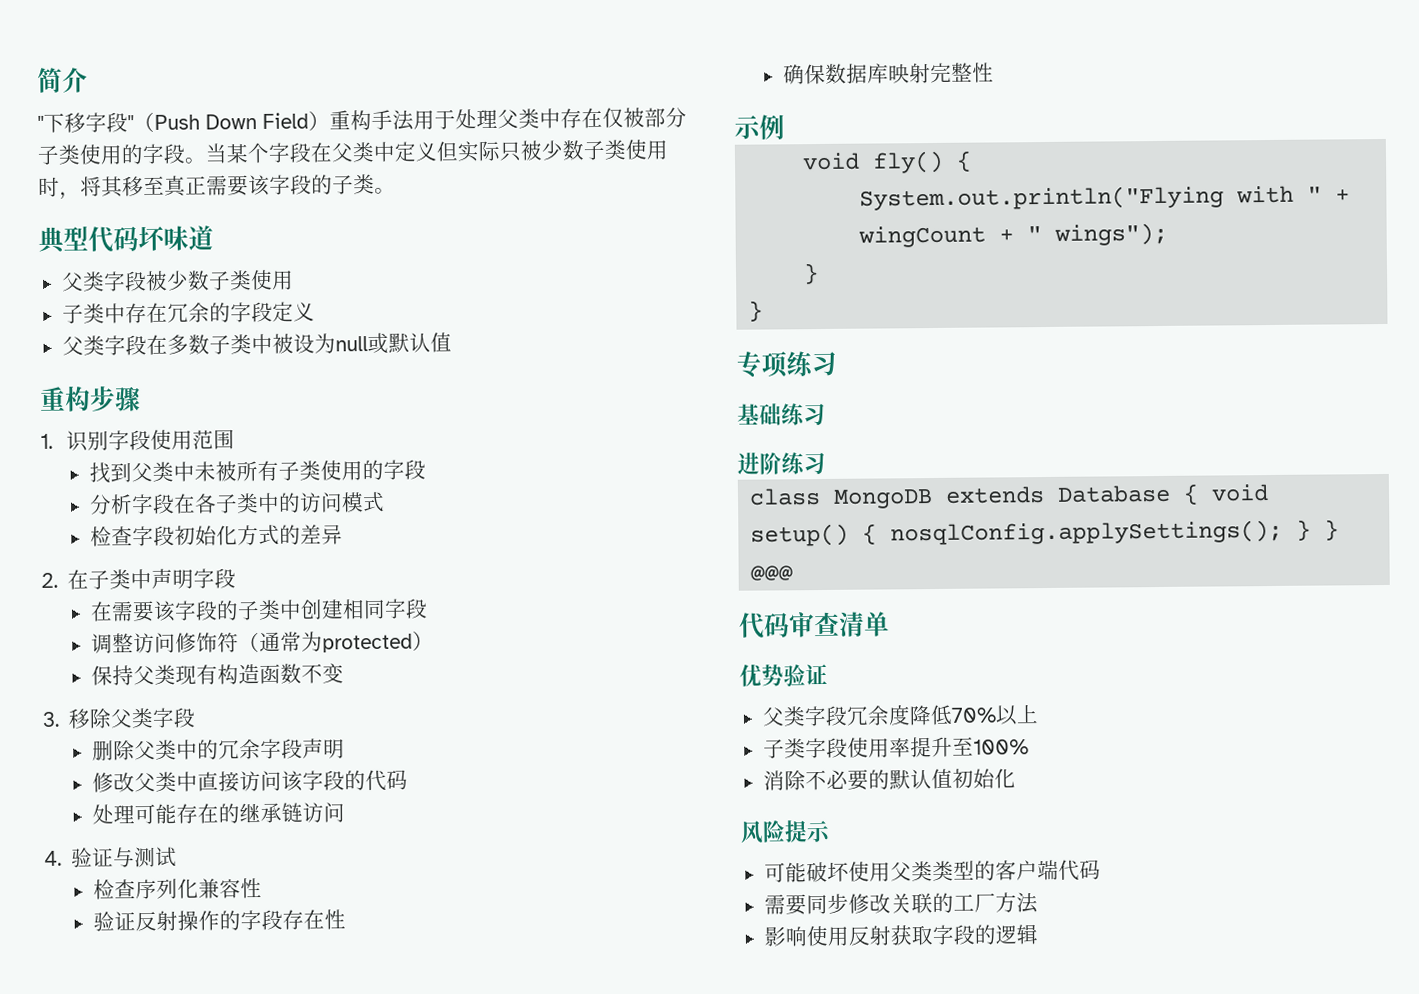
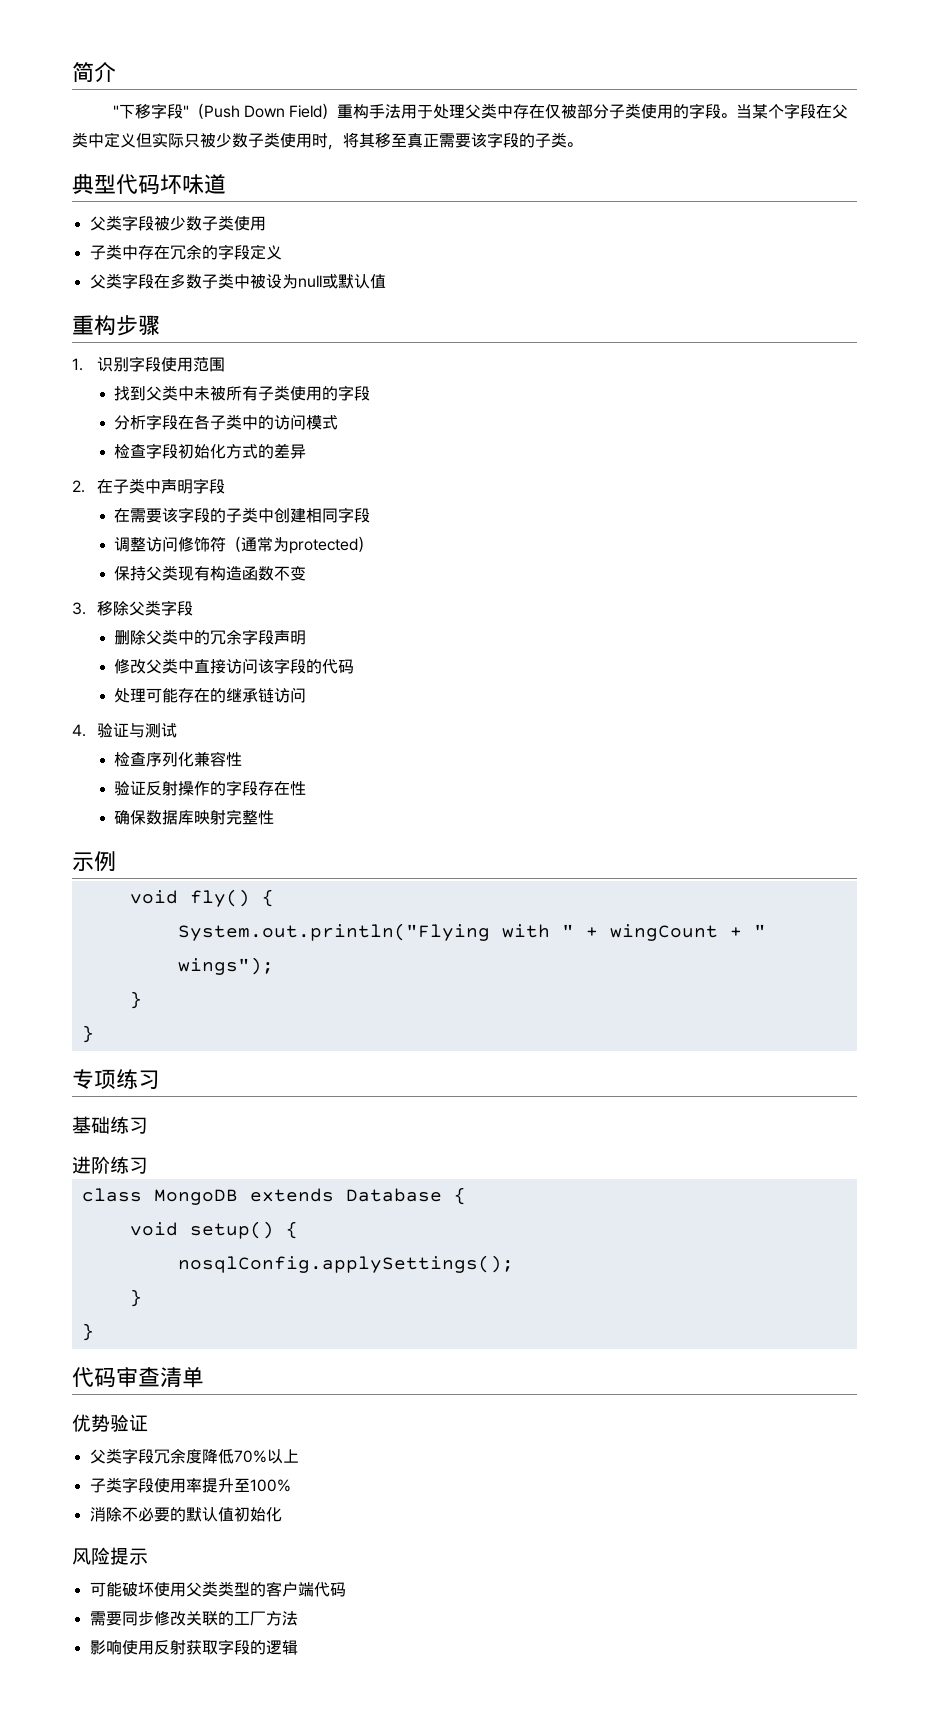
(1200, 494) none -> (466, 1196) //
(878, 534) none -> (298, 1230) //
[1296,519,1340,541] [750,565,794,581] } } @@@ -> [129,1289,142,1307] [81,1323,94,1341] // } // }

